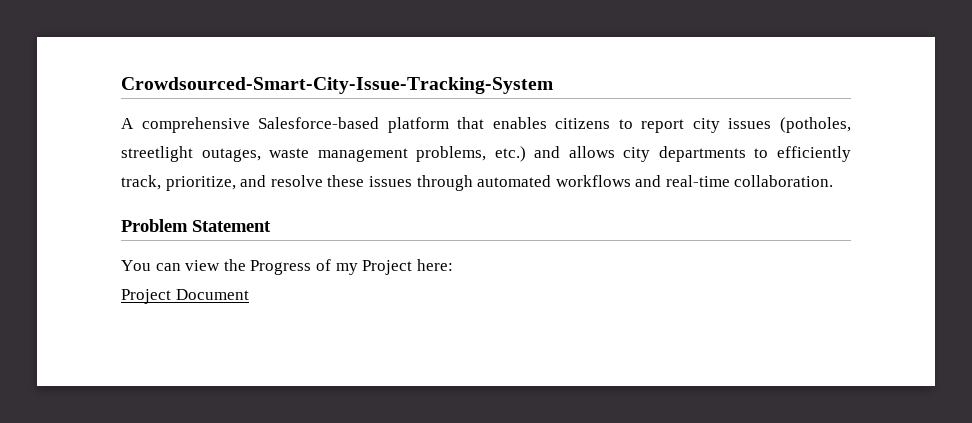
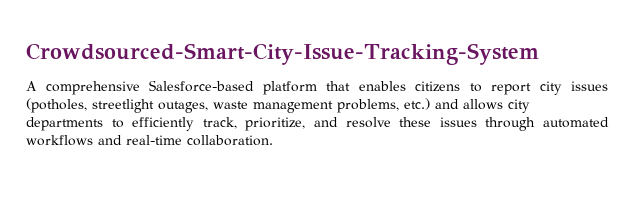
[121,219,271,232] [121,259,453,275] [121,289,249,304] // Problem Statement // You can view the Progress of my Project here: // Project Document -> (273, 140) none

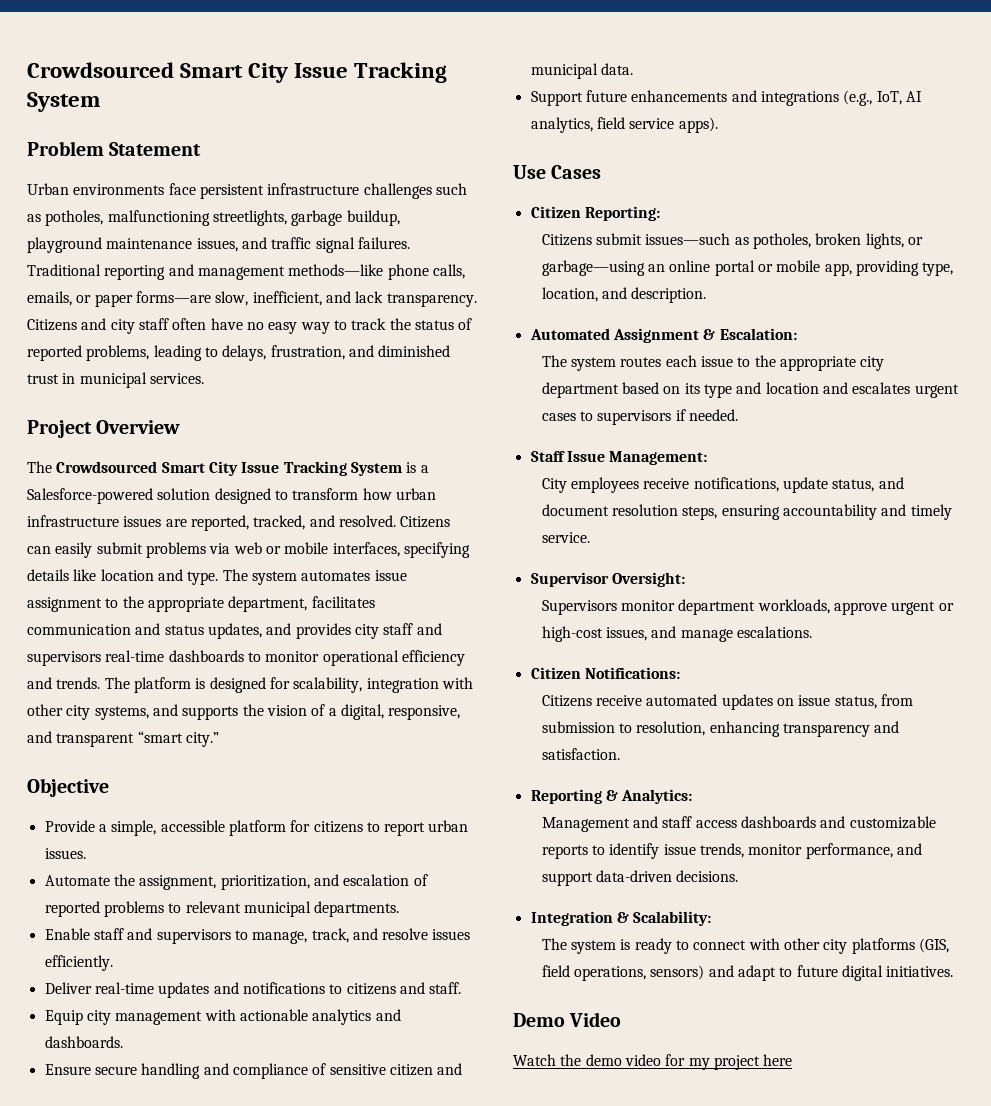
[26,43,539,65] [26,80,608,95] [26,98,530,113] [26,117,610,131] [26,135,273,146] Crowdsourced-Smart-City-Issue-Tracking-System // A comprehensive Salesforce-based platform that enables citizens to report city issues (potholes, streetlight outages, waste management problems, etc.) and allows city departments to efficiently track, prioritize, and resolve these issues through automated workflows and real-time collaboration. -> [27,62,448,83] [27,92,101,112] [27,141,202,156] [27,183,467,199] [27,210,400,226] [27,237,410,253] [27,264,465,280] [27,291,477,307] [27,318,473,334] [27,345,451,361] [27,372,204,388] [27,420,181,438] [27,461,429,476] [27,488,436,504] [27,515,451,531] [27,542,470,558] [27,569,407,585] [27,596,375,612] [27,623,442,639] [27,650,465,666] [27,677,473,693] [27,704,461,720] [27,731,219,747] [27,778,109,797] [44,820,469,836] [44,848,86,859] [44,874,428,890] [44,901,400,917] [44,928,471,944] [44,955,113,971] [44,982,462,998] [44,1009,401,1025] [44,1036,123,1048] [44,1063,463,1079] [530,63,633,79] [530,90,922,106] [530,117,718,133] [513,165,602,179] [530,206,660,221] [541,233,923,249] [541,260,954,276] [541,287,707,303] [529,328,797,343] [541,355,885,371] [541,382,959,398] [541,409,739,425] [530,451,708,465] [541,477,904,493] [541,504,952,520] [541,532,590,543] [530,572,685,587] [541,599,954,615] [541,626,813,642] [530,667,680,679] [541,694,913,710] [541,721,900,737] [541,748,620,760] [530,789,693,804] [541,816,936,832] [541,843,922,859] [541,870,739,886] [530,911,712,926] [541,938,949,954] [541,965,954,981] [513,1012,622,1027] [513,1054,793,1070] Crowdsourced Smart City Issue Tracking System // Problem Statement // Urban environments face persistent infrastructure challenges such as potholes, malfunctioning streetlights, garbage buildup, playground maintenance issues, and traffic signal failures. Traditional reporting and management methods—like phone calls, emails, or paper forms—are slow, inefficient, and lack transparency. Citizens and city staff often have no easy way to track the status of reported problems, leading to delays, frustration, and diminished trust in municipal services. // Project Overview // The Crowdsourced Smart City Issue Tracking System is a Salesforce-powered solution designed to transform how urban infrastructure issues are reported, tracked, and resolved. Citizens can easily submit problems via web or mobile interfaces, specifying details like location and type. The system automates issue assignment to the appropriate department, facilitates communication and status updates, and provides city staff and supervisors real-time dashboards to monitor operational efficiency and trends. The platform is designed for scalability, integration with other city systems, and supports the vision of a digital, responsive, and transparent “smart city.” // Objective // Provide a simple, accessible platform for citizens to report urban issues. // Automate the assignment, prioritization, and escalation of reported problems to relevant municipal departments. // Enable staff and supervisors to manage, track, and resolve issues efficiently. // Deliver real-time updates and notifications to citizens and staff. // Equip city management with actionable analytics and dashboards. // Ensure secure handling and compliance of sensitive citizen and municipal data. // Support future enhancements and integrations (e.g., IoT, AI analytics, field service apps). // Use Cases // Citizen Reporting: // Citizens submit issues—such as potholes, broken lights, or garbage—using an online portal or mobile app, providing type, location, and description. // Automated Assignment & Escalation: // The system routes each issue to the appropriate city department based on its type and location and escalates urgent cases to supervisors if needed. // Staff Issue Management: // City employees receive notifications, update status, and document resolution steps, ensuring accountability and timely service. // Supervisor Oversight: // Supervisors monitor department workloads, approve urgent or high-cost issues, and manage escalations. // Citizen Notifications: // Citizens receive automated updates on issue status, from submission to resolution, enhancing transparency and satisfaction. // Reporting & Analytics: // Management and staff access dashboards and customizable reports to identify issue trends, monitor performance, and support data-driven decisions. // Integration & Scalability: // The system is ready to connect with other city platforms (GIS, field operations, sensors) and adapt to future digital initiatives. // Demo Video // Watch the demo video for my project here

